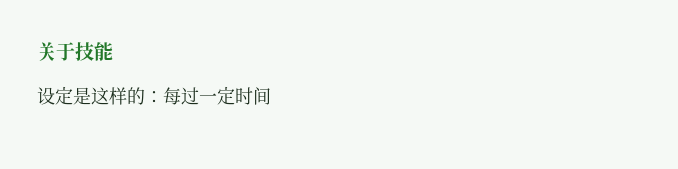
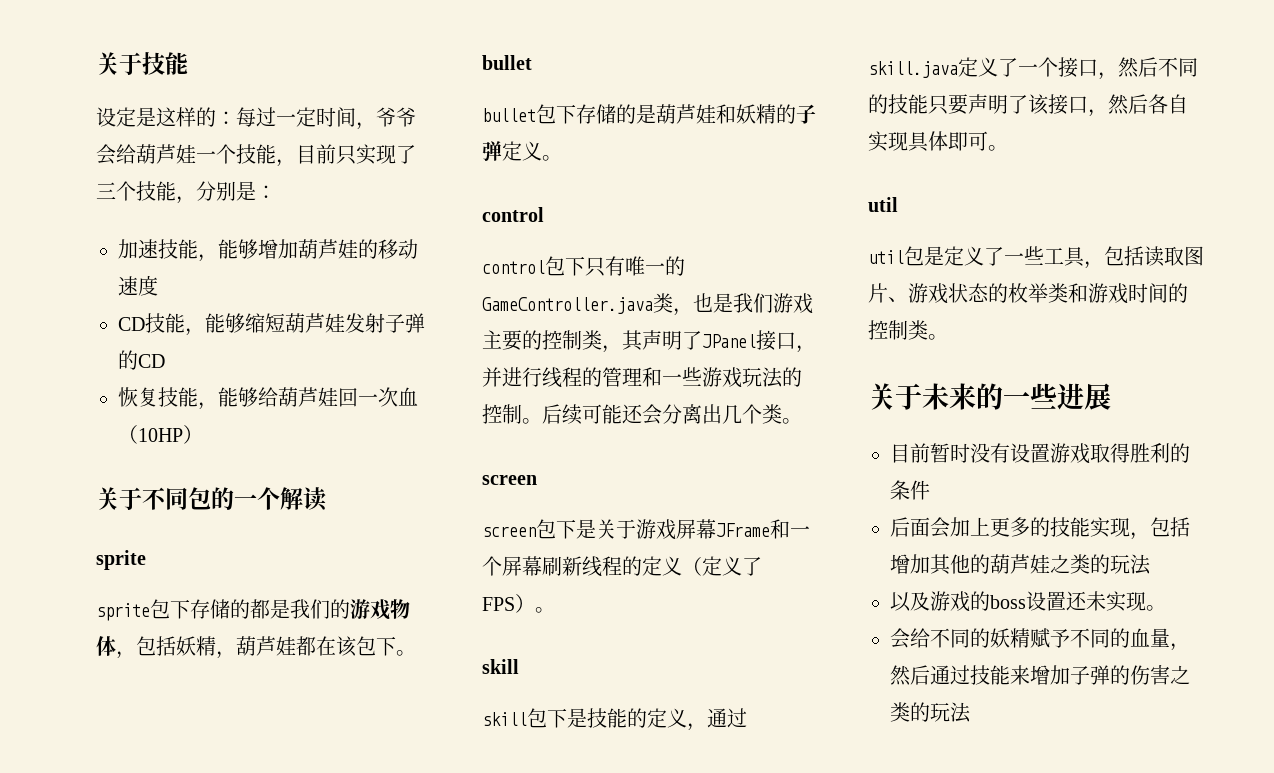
(271, 96) none -> [356,107,416,130] [96,144,416,167] [96,181,276,204] [118,239,418,262] [118,275,158,296] [118,313,425,336] [118,350,165,370] [118,387,418,410] [118,425,203,444] [96,487,327,511] [96,550,146,570] [96,599,410,621] [96,636,416,659] [482,55,532,70] [482,104,816,124] [482,141,562,161] [482,207,544,222] [482,256,685,277] [482,293,813,316] [482,330,816,353] [482,367,802,388] [482,404,802,425] [482,475,537,485] [482,519,810,540] [482,556,762,577] [482,594,555,613] [482,659,519,674] [482,708,747,731] [868,57,1198,80] [868,94,1188,117] [868,131,1008,152] [868,197,898,212] [868,246,1204,269] [868,283,1188,304] [868,320,948,340] [868,383,1111,410] [890,443,1190,464] [890,480,930,500] [890,517,1190,540] [890,554,1151,575] [890,591,1166,612] [890,628,1190,651] [890,665,1190,686] [890,702,971,723] ，爷爷会给葫芦娃一个技能，目前只实现了三个技能，分别是： // 加速技能，能够增加葫芦娃的移动速度 // CD技能，能够缩短葫芦娃发射子弹的CD // 恢复技能，能够给葫芦娃回一次血（10HP） // 关于不同包的一个解读 // sprite // sprite包下存储的都是我们的游戏物体，包括妖精，葫芦娃都在该包下。 // bullet // bullet包下存储的是葫芦娃和妖精的子弹定义。 // control // control包下只有唯一的GameController.java类，也是我们游戏主要的控制类，其声明了JPanel接口，并进行线程的管理和一些游戏玩法的控制。后续可能还会分离出几个类。 // screen // screen包下是关于游戏屏幕JFrame和一个屏幕刷新线程的定义（定义了FPS）。 // skill // skill包下是技能的定义，通过skill.java定义了一个接口，然后不同的技能只要声明了该接口，然后各自实现具体即可。 // util // util包是定义了一些工具，包括读取图片、游戏状态的枚举类和游戏时间的控制类。 // 关于未来的一些进展 // 目前暂时没有设置游戏取得胜利的条件 // 后面会加上更多的技能实现，包括增加其他的葫芦娃之类的玩法 // 以及游戏的boss设置还未实现。 // 会给不同的妖精赋予不同的血量，然后通过技能来增加子弹的伤害之类的玩法

